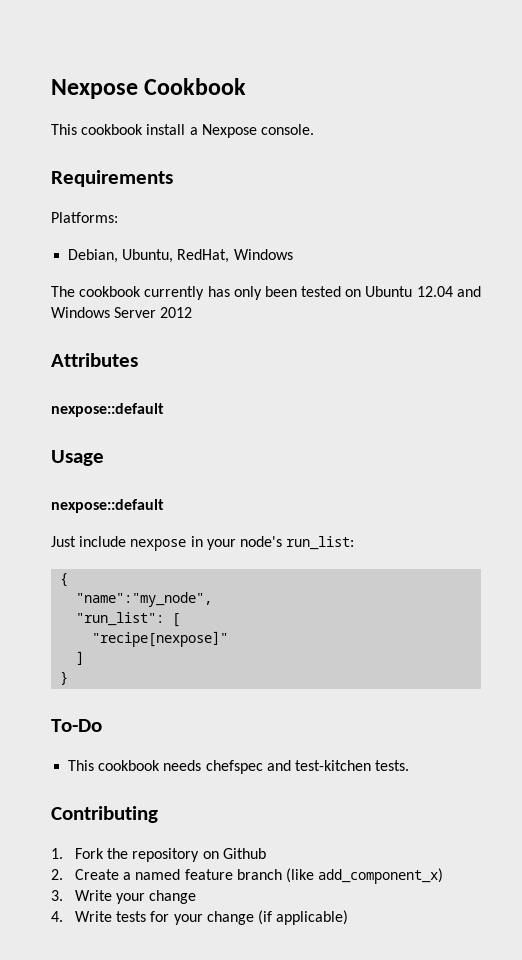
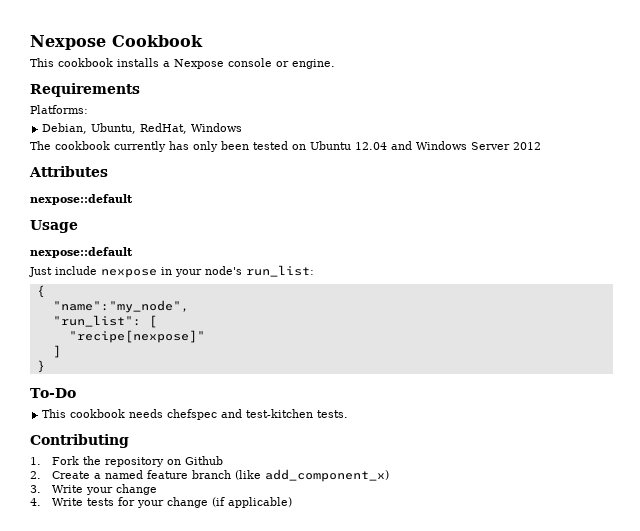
[146,124,186,135] install -> [117,58,159,67] installs
[260,124,314,135] console. -> [228,58,335,69] console or engine.

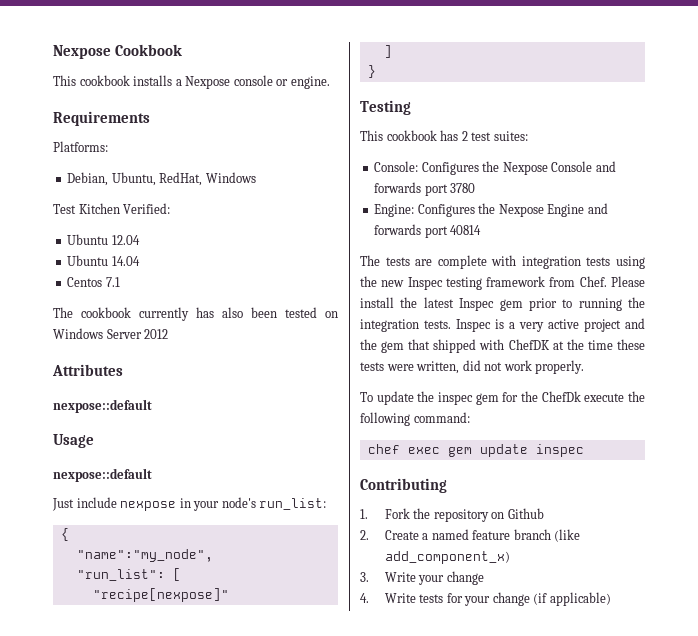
(243, 127) none -> [53,203,171,214] [67,234,140,245] [67,255,140,266] [67,277,120,287] // Test Kitchen Verified: // Ubuntu 12.04 // Ubuntu 14.04 // Centos 7.1
[193,141,218,152] only -> [222,307,243,318] also
[310,141,412,150] Ubuntu 12.04 and -> (338, 314) none
[30,388,76,398] [42,409,349,420] To-Do // This cookbook needs chefspec and test-kitchen tests. -> [360,100,411,115] [360,130,528,141] [374,161,616,175] [374,182,476,196] [374,203,608,217] [374,224,482,238] [360,255,645,269] [360,276,645,290] [360,297,645,311] [360,318,645,332] [360,339,645,353] [360,360,585,374] [360,391,645,405] [360,412,470,426] [367,444,584,457] Testing // This cookbook has 2 test suites: // Console: Configures the Nexpose Console and forwards port 3780 // Engine: Configures the Nexpose Engine and forwards port 40814 // The tests are complete with integration tests using the new Inspec testing framework from Chef. Please install the latest Inspec gem prior to running the integration tests. Inspec is a very active project and the gem that shipped with ChefDK at the time these tests were written, did not work properly. // To update the inspec gem for the ChefDk execute the following command: // chef exec gem update inspec

